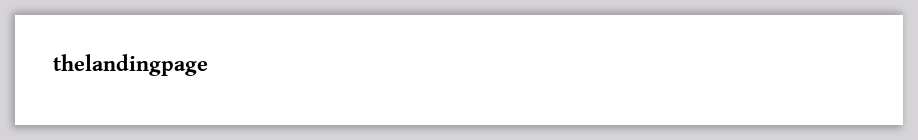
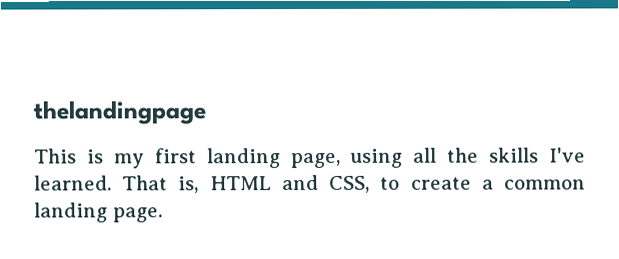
(208, 65) none -> [34,147,586,169] [34,174,586,194] [34,202,163,223] // This is my first landing page, using all the skills I've learned. That is, HTML and CSS, to create a common landing page.

